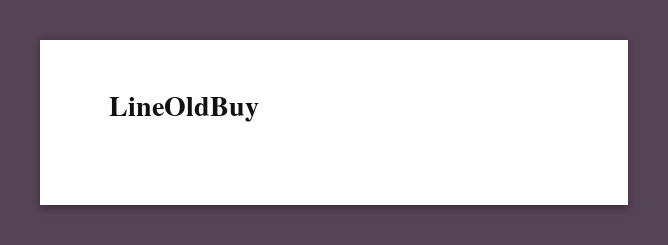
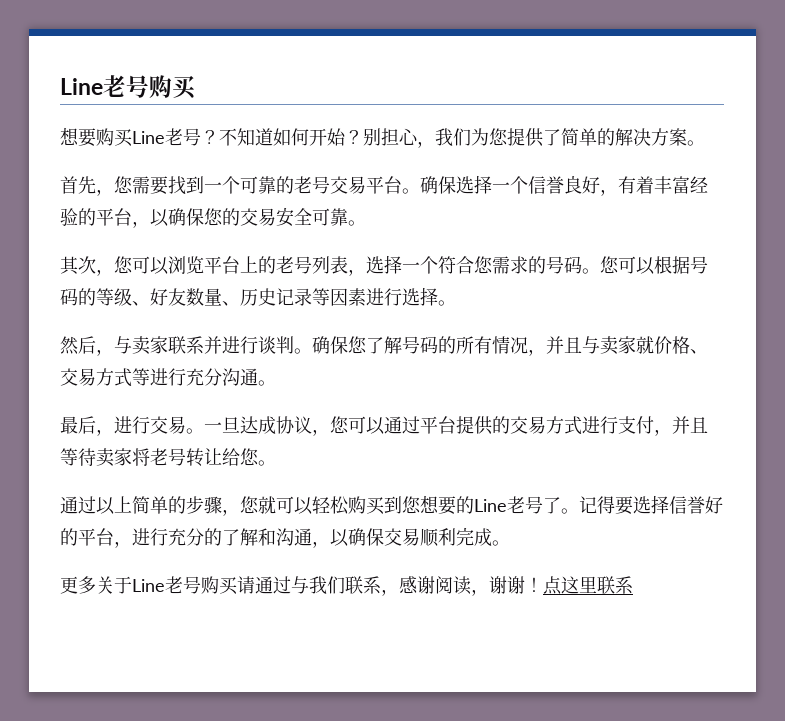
[109,97,259,122] LineOldBuy -> [60,75,197,99] [60,127,705,148] [60,175,708,196] [60,207,366,228] [60,255,708,276] [60,287,456,306] [60,336,708,356] [60,368,276,387] [60,416,708,436] [60,448,276,467] [60,495,723,516] [60,527,510,548] [60,576,633,596] Line老号购买 // 想要购买Line老号？不知道如何开始？别担心，我们为您提供了简单的解决方案。 // 首先，您需要找到一个可靠的老号交易平台。确保选择一个信誉良好，有着丰富经验的平台，以确保您的交易安全可靠。 // 其次，您可以浏览平台上的老号列表，选择一个符合您需求的号码。您可以根据号码的等级、好友数量、历史记录等因素进行选择。 // 然后，与卖家联系并进行谈判。确保您了解号码的所有情况，并且与卖家就价格、交易方式等进行充分沟通。 // 最后，进行交易。一旦达成协议，您可以通过平台提供的交易方式进行支付，并且等待卖家将老号转让给您。 // 通过以上简单的步骤，您就可以轻松购买到您想要的Line老号了。记得要选择信誉好的平台，进行充分的了解和沟通，以确保交易顺利完成。 // 更多关于Line老号购买请通过与我们联系，感谢阅读，谢谢！点这里联系

